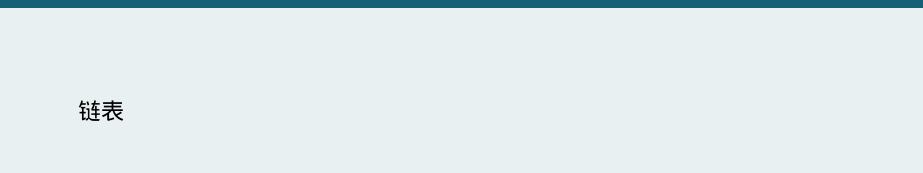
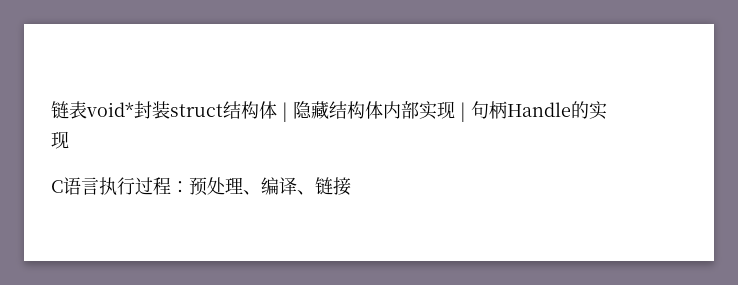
(124, 110) none -> [86,101,607,122] [51,131,69,149] [51,177,351,196] void*封装struct结构体 | 隐藏结构体内部实现 | 句柄Handle的实现 // C语言执行过程：预处理、编译、链接

